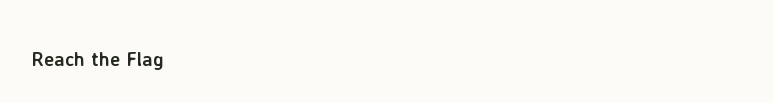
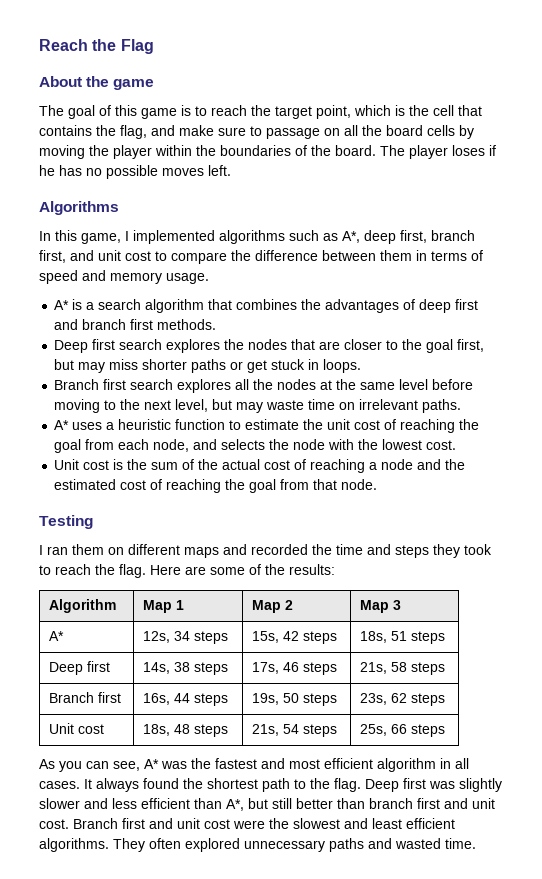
(164, 61) none -> [39,76,155,90] [39,105,482,119] [39,125,474,139] [39,145,496,159] [39,165,231,179] [39,201,119,215] [39,230,475,244] [39,250,483,264] [39,270,209,284] [54,299,479,313] [54,319,217,330] [54,339,485,353] [54,359,362,373] [54,379,474,393] [54,399,462,413] [54,419,480,433] [54,439,457,453] [54,459,466,473] [54,479,378,493] [39,515,93,529] [39,544,492,558] [39,564,335,578] [49,599,117,613] [143,600,185,613] [252,600,294,613] [360,600,402,613] [49,631,65,641] [143,631,229,644] [252,631,338,644] [360,631,446,644] [49,661,111,675] [143,662,229,675] [252,662,338,675] [360,662,446,675] [49,692,122,703] [143,693,229,706] [252,693,338,706] [360,693,446,706] [49,723,105,734] [143,724,229,737] [252,724,338,737] [360,724,446,737] [39,758,469,772] [39,778,502,792] [39,798,495,811] [39,818,455,829] [39,838,476,852] // About the game // The goal of this game is to reach the target point, which is the cell that contains the flag, and make sure to passage on all the board cells by moving the player within the boundaries of the board. The player loses if he has no possible moves left. // Algorithms // In this game, I implemented algorithms such as A*, deep first, branch first, and unit cost to compare the difference between them in terms of speed and memory usage. // A* is a search algorithm that combines the advantages of deep first and branch first methods. // Deep first search explores the nodes that are closer to the goal first, but may miss shorter paths or get stuck in loops. // Branch first search explores all the nodes at the same level before moving to the next level, but may waste time on irrelevant paths. // A* uses a heuristic function to estimate the unit cost of reaching the goal from each node, and selects the node with the lowest cost. // Unit cost is the sum of the actual cost of reaching a node and the estimated cost of reaching the goal from that node. // Testing // I ran them on different maps and recorded the time and steps they took to reach the flag. Here are some of the results: // Algorithm | Map 1 | Map 2 | Map 3 // A* | 12s, 34 steps | 15s, 42 steps | 18s, 51 steps // Deep first | 14s, 38 steps | 17s, 46 steps | 21s, 58 steps // Branch first | 16s, 44 steps | 19s, 50 steps | 23s, 62 steps // Unit cost | 18s, 48 steps | 21s, 54 steps | 25s, 66 steps // As you can see, A* was the fastest and most efficient algorithm in all cases. It always found the shortest path to the flag. Deep first was slightly slower and less efficient than A*, but still better than branch first and unit cost. Branch first and unit cost were the slowest and least efficient algorithms. They often explored unnecessary paths and wasted time.

